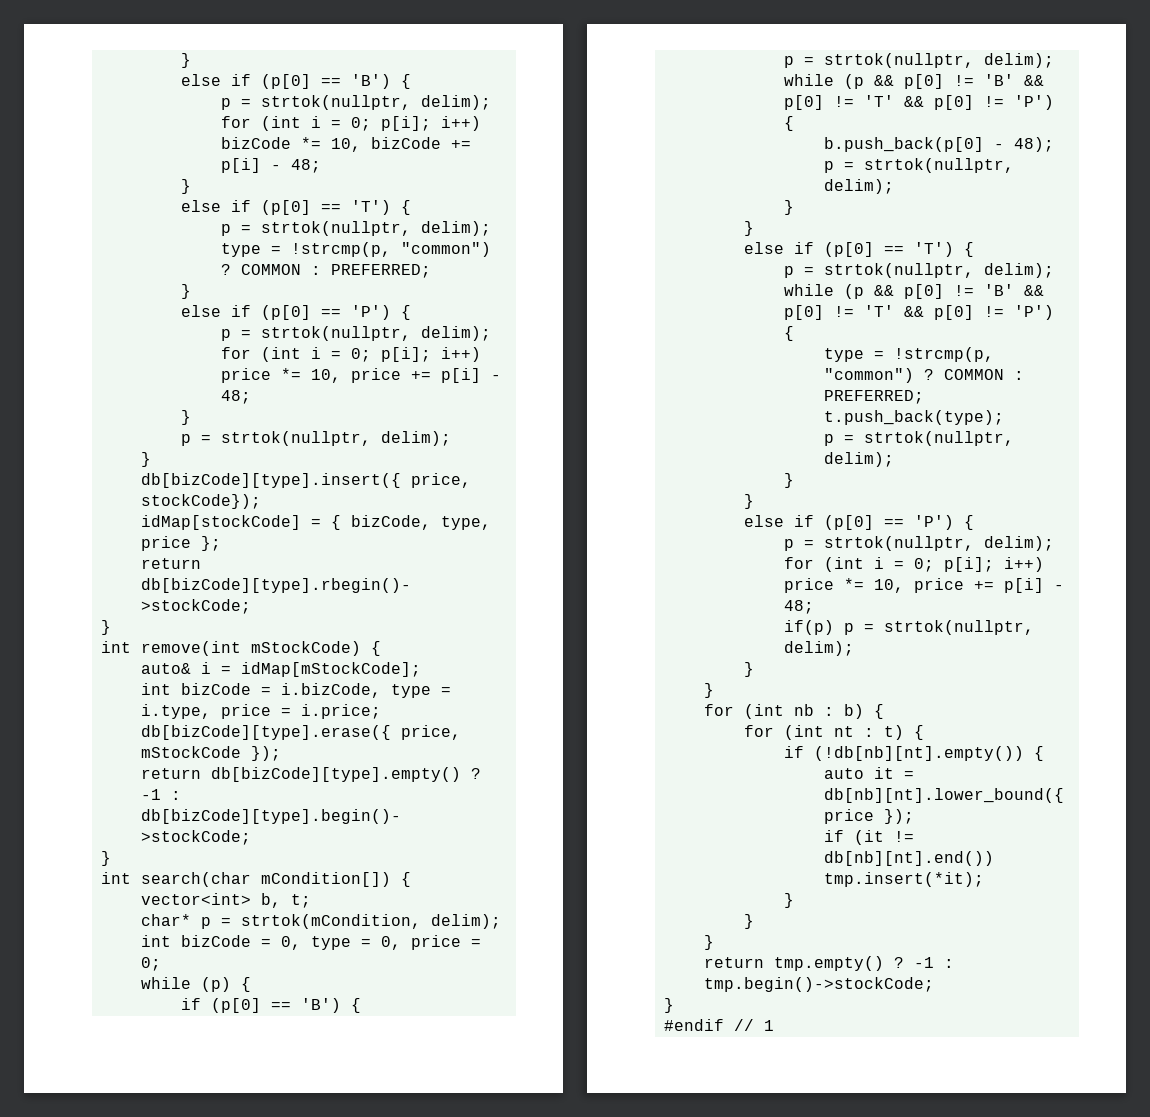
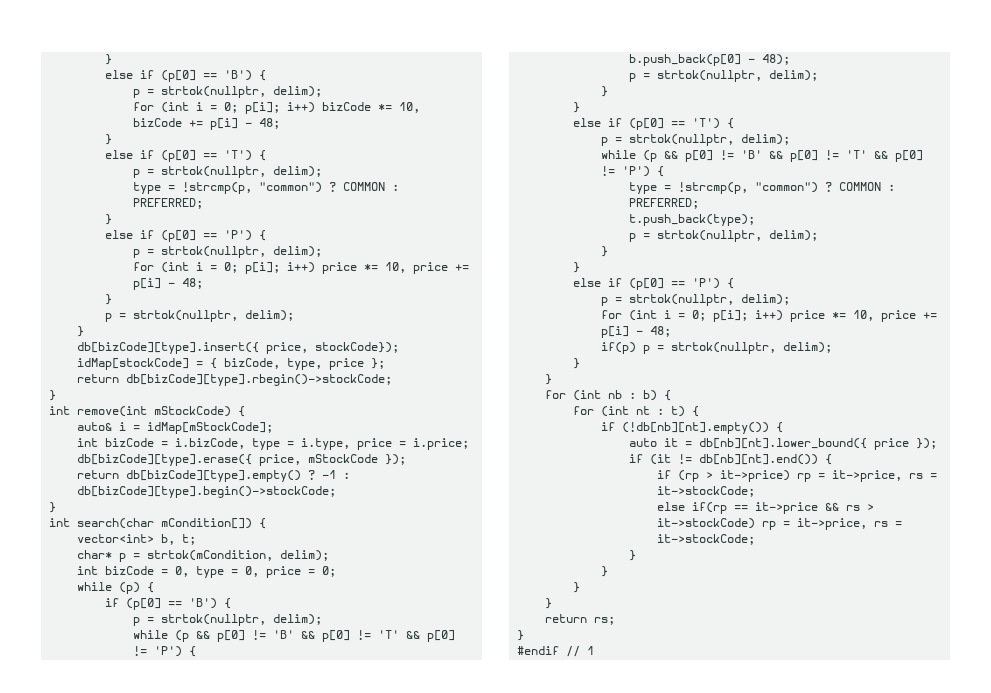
[824,872,984,887] tmp.insert(*it); -> [824,454,832,465] [656,470,937,482] [656,486,755,497] [656,502,874,514] [656,518,902,530] [656,534,755,545] [628,550,636,561] { // if (rp > it->price) rp = it->price, rs = it->stockCode; // else if(rp == it->price && rs > it->stockCode) rp = it->price, rs = it->stockCode; // }
[774,956,954,971] [704,977,934,992] tmp.empty() ? -1 : tmp.begin()->stockCode; -> [593,616,615,625] rs;

